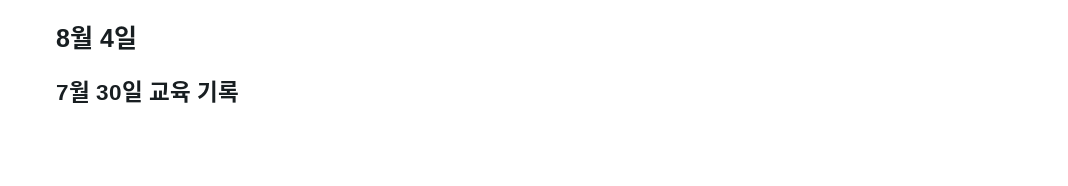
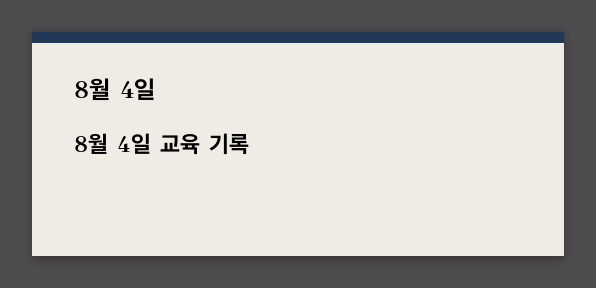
[56,80,144,103] 7월 30일 -> [74,133,151,154] 8월 4일

